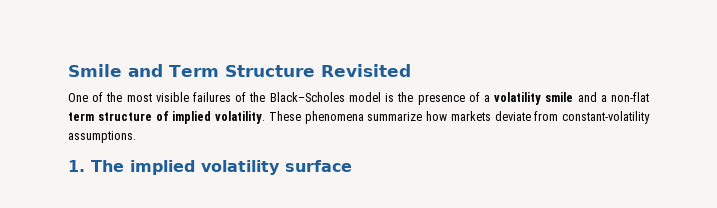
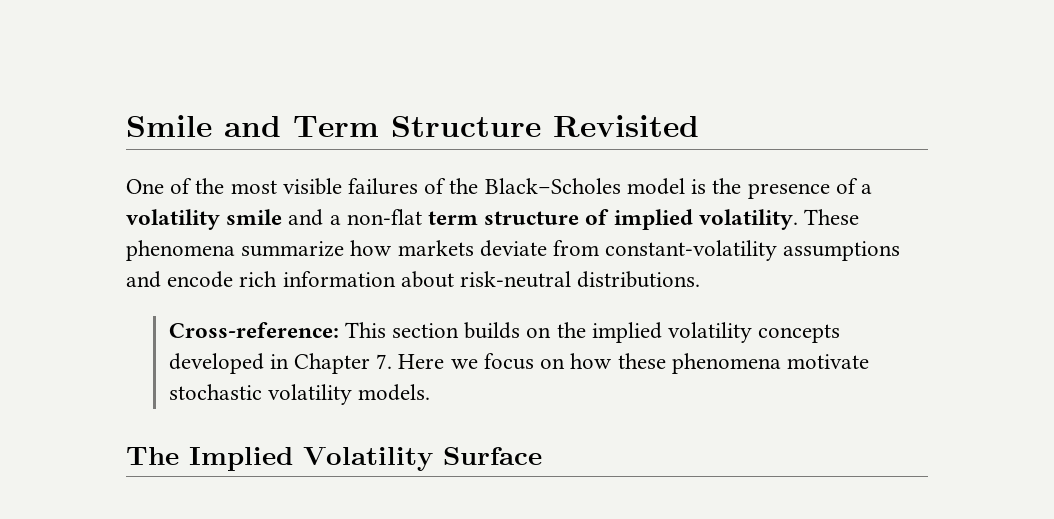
[68,131,136,143] [68,160,352,175] assumptions. // 1. The implied volatility surface -> [783,241,901,261] [126,271,701,288] [168,322,841,343] [168,353,869,374] [168,384,431,405] [126,447,542,471] assumptions and encode rich information about risk-neutral distributions. // Cross-reference: This section builds on the implied volatility concepts developed in Chapter 7. Here we focus on how these phenomena motivate stochastic volatility models. // The Implied Volatility Surface

